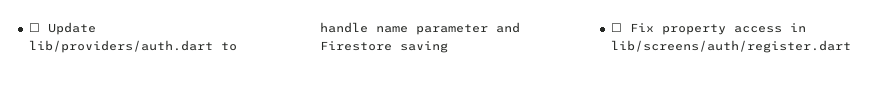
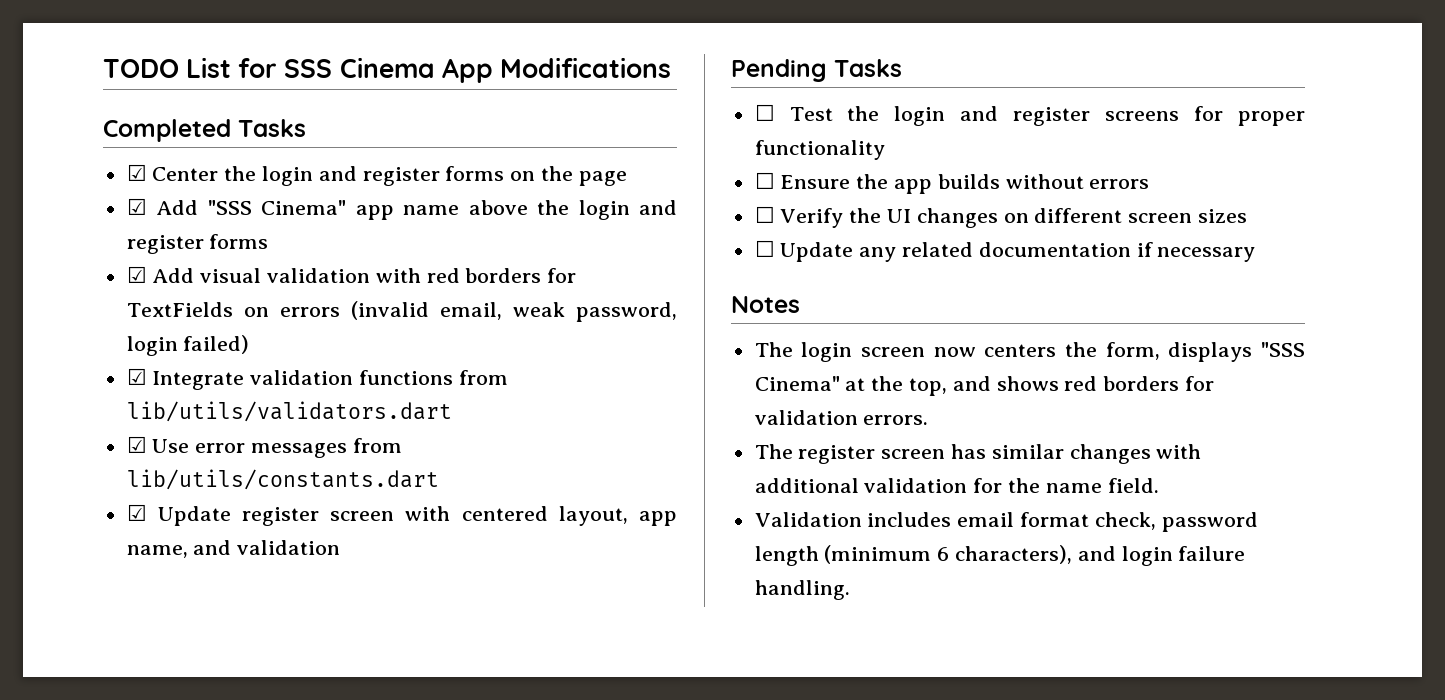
[28,22,96,35] [28,40,237,53] [319,22,520,35] [319,41,448,53] [610,23,806,35] [610,40,851,53] ☐ Update lib/providers/auth.dart to handle name parameter and Firestore saving // ☐ Fix property access in lib/screens/auth/register.dart -> [103,57,671,83] [103,119,306,142] [126,164,627,186] [126,198,678,220] [126,234,269,254] [126,266,577,283] [126,301,677,322] [126,335,250,356] [126,368,508,390] [126,401,452,422] [126,436,402,458] [126,469,439,490] [126,504,677,526] [126,540,341,558] [731,59,902,82] [754,104,1305,126] [754,140,885,160] [754,172,1150,194] [754,206,1248,228] [754,240,1256,262] [731,296,800,313] [754,342,1305,362] [754,376,1215,396] [754,410,929,425] [754,444,1202,464] [754,478,1159,493] [754,512,1258,532] [754,545,1246,566] [754,580,850,600] TODO List for SSS Cinema App Modifications // Completed Tasks // ☑ Center the login and register forms on the page // ☑ Add "SSS Cinema" app name above the login and register forms // ☑ Add visual validation with red borders for TextFields on errors (invalid email, weak password, login failed) // ☑ Integrate validation functions from lib/utils/validators.dart // ☑ Use error messages from lib/utils/constants.dart // ☑ Update register screen with centered layout, app name, and validation // Pending Tasks // ☐ Test the login and register screens for proper functionality // ☐ Ensure the app builds without errors // ☐ Verify the UI changes on different screen sizes // ☐ Update any related documentation if necessary // Notes // The login screen now centers the form, displays "SSS Cinema" at the top, and shows red borders for validation errors. // The register screen has similar changes with additional validation for the name field. // Validation includes email format check, password length (minimum 6 characters), and login failure handling.

